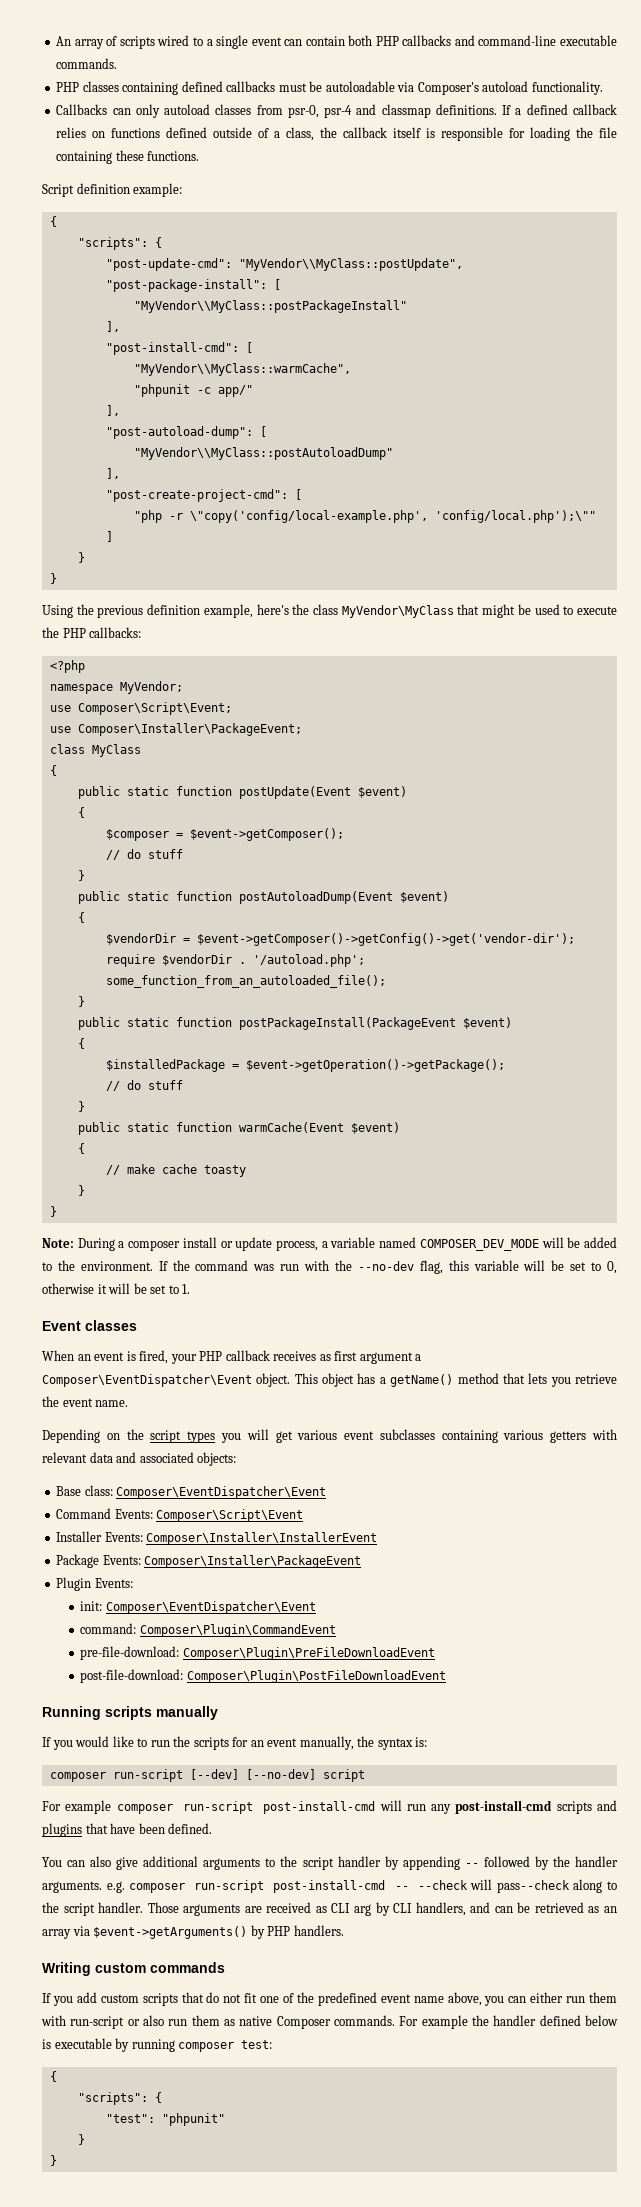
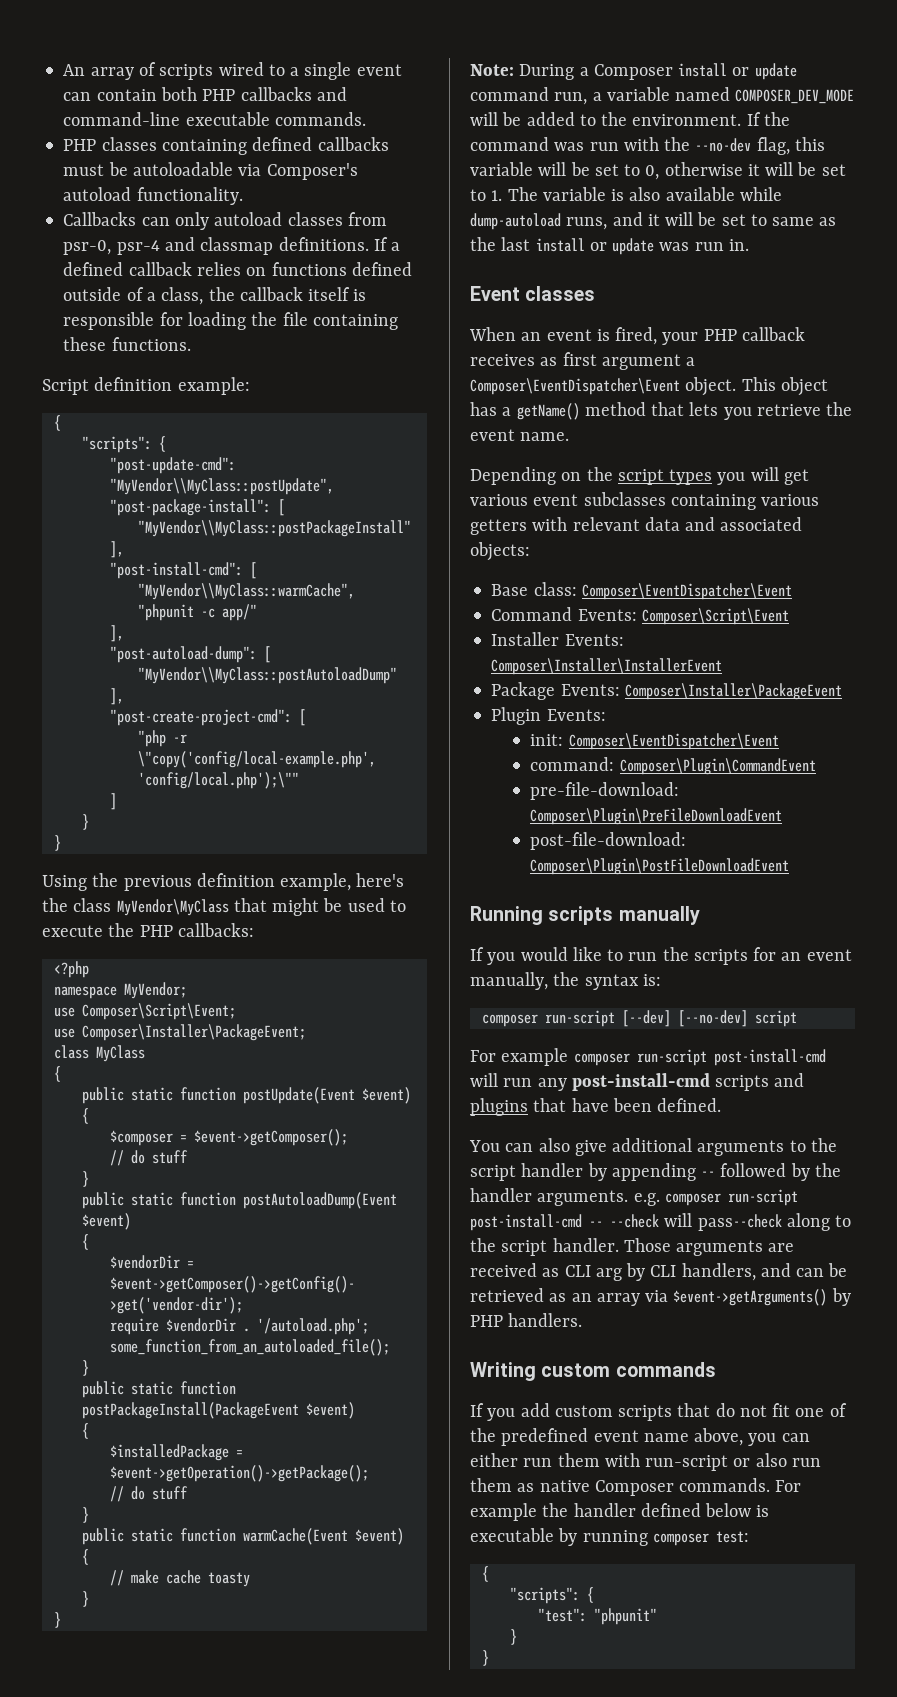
[128,1237,319,1251] composer install or update process, -> [593,63,797,80] [470,87,588,105] Composer install or update command run,
(191, 1289) none -> [507,187,782,201] [470,212,837,230] [470,237,749,255] The variable is also available while dump-autoload runs, and it will be set to same as the last install or update was run in.

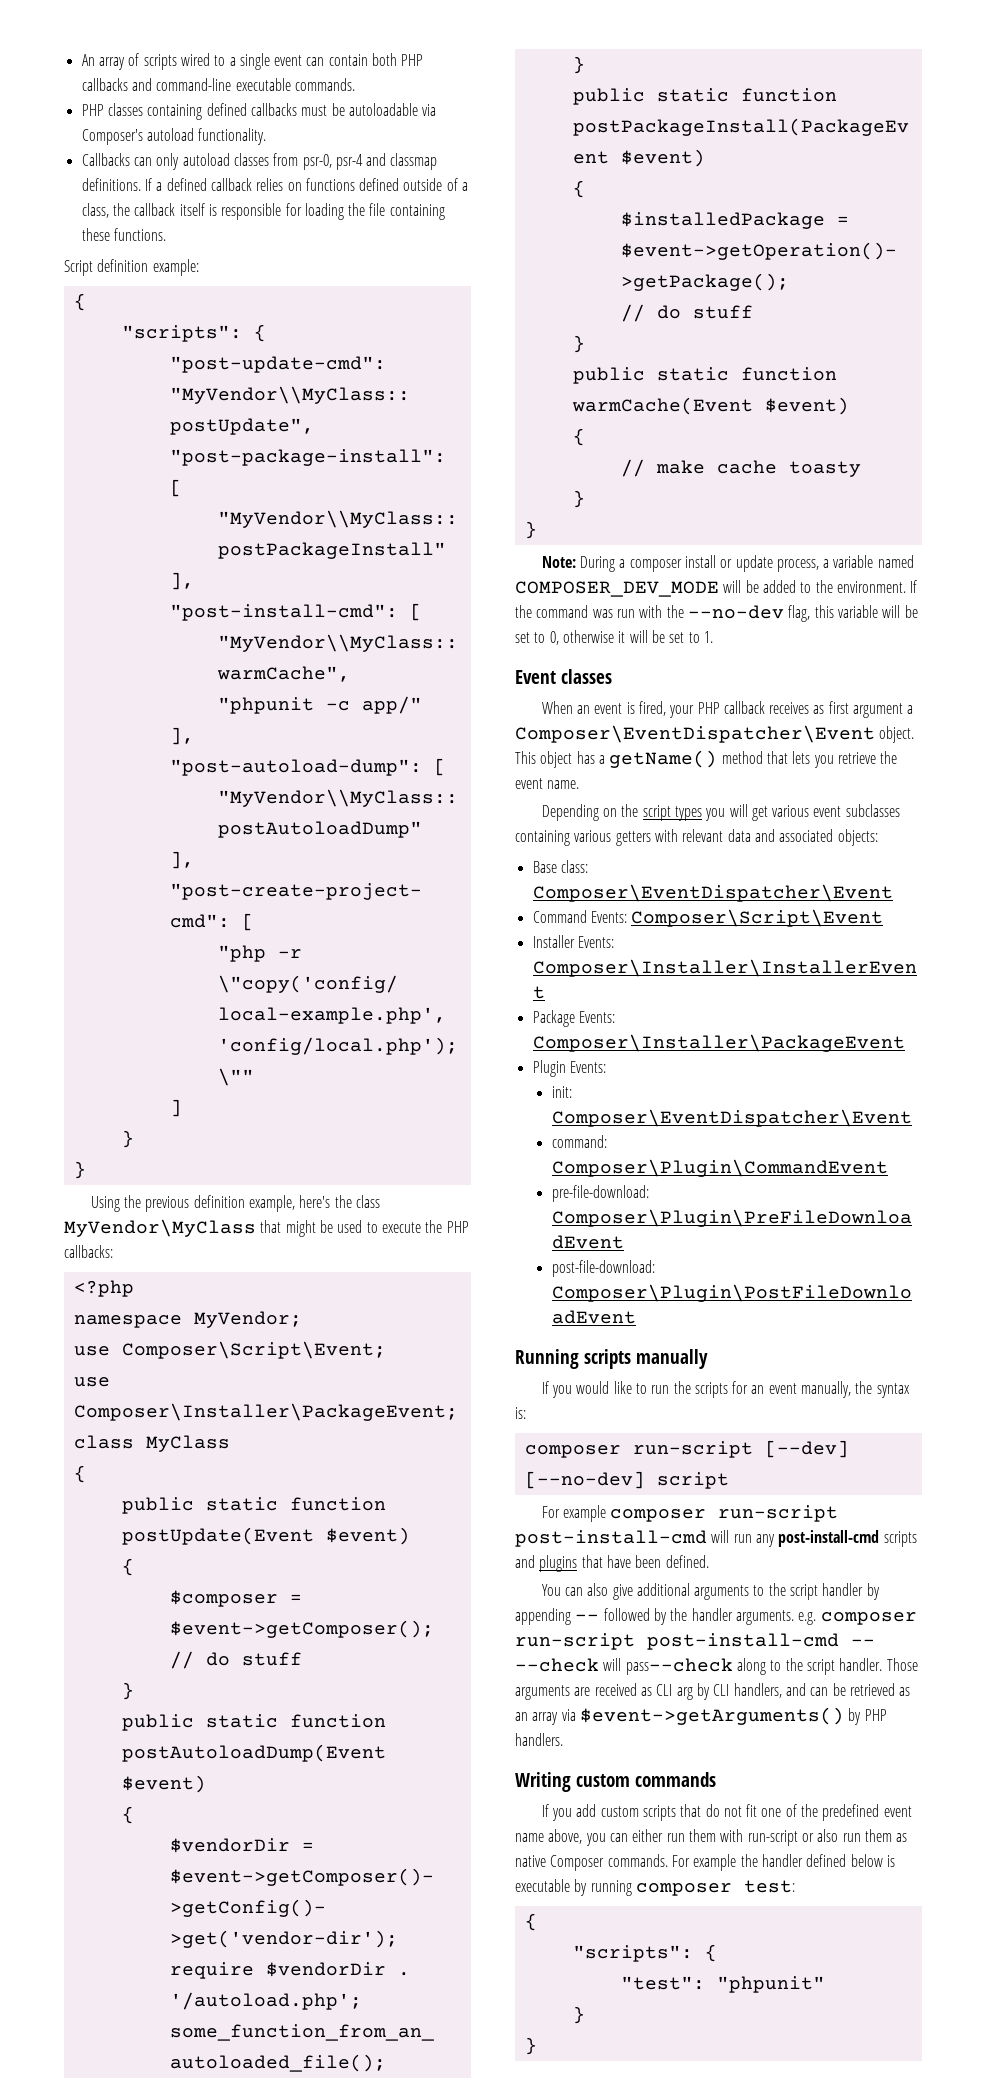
[593,63,797,80] [470,87,588,105] Composer install or update command run, -> [629,555,819,572] composer install or update process,
[507,187,782,201] [470,212,837,230] [470,237,749,255] The variable is also available while dump-autoload runs, and it will be set to same as the last install or update was run in. -> (713, 637) none

